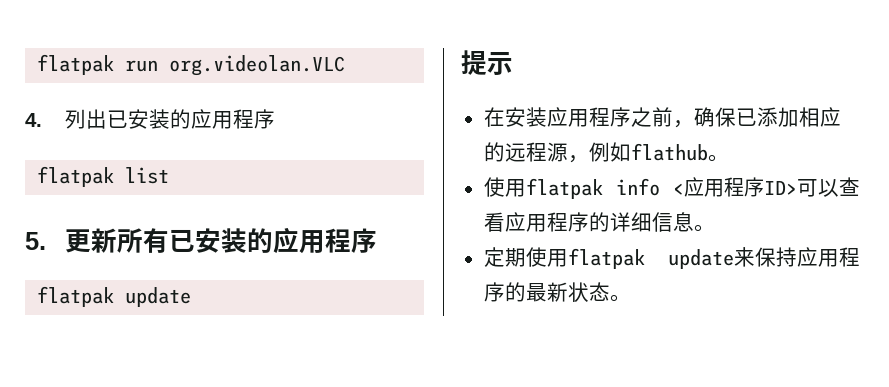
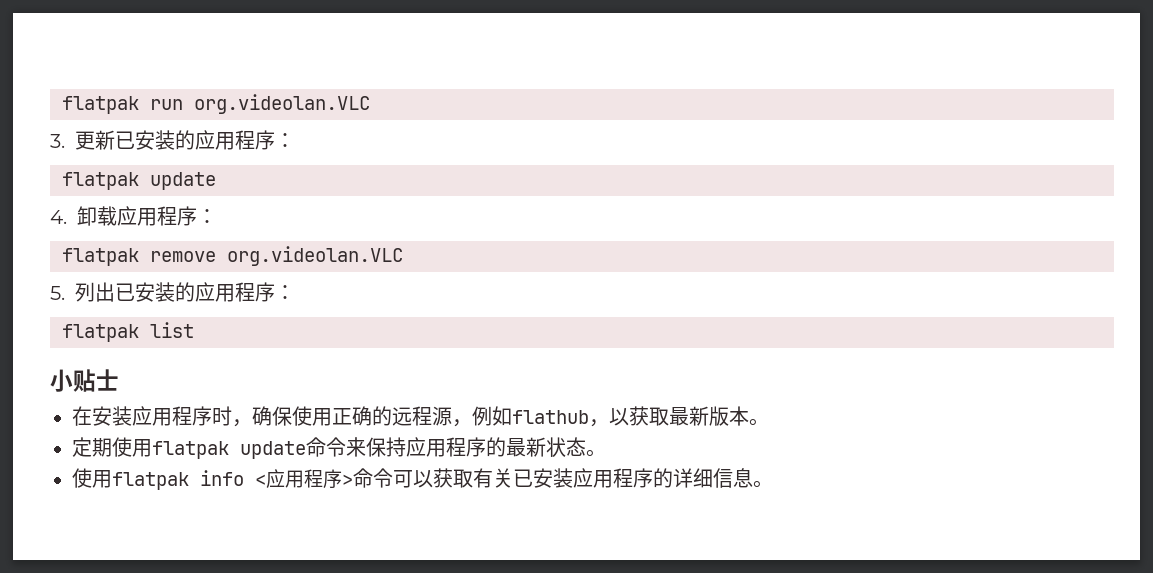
[25,113,42,127] 4. -> [50,130,296,150] [62,172,216,190] [50,206,217,226] [62,246,403,266] [50,286,65,300] 3.更新已安装的应用程序： // flatpak update // 4.卸载应用程序： // flatpak remove org.videolan.VLC // 5.
(276, 119) none -> [275,285,296,300] ：
[25,227,378,254] [37,286,192,307] [461,50,513,75] 5.更新所有已安装的应用程序 // flatpak update // 提示 -> [50,369,119,392] 小贴士
[630,107,841,128] 之前，确保已添加相应 -> [212,406,372,427] 时，确保使用正确
[707,154,729,162] [483,177,860,199] [483,212,694,232] 。 // 使用flatpak info <应用程序ID>可以查看应用程序的详细信息 -> [589,406,749,427] ，以获取最新版本
(734, 259) none -> [306,437,346,457] 命令
(631, 298) none -> [72,468,773,490] // 使用flatpak info <应用程序>命令可以获取有关已安装应用程序的详细信息。

